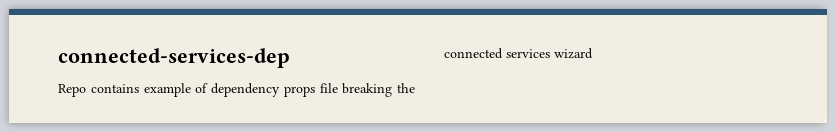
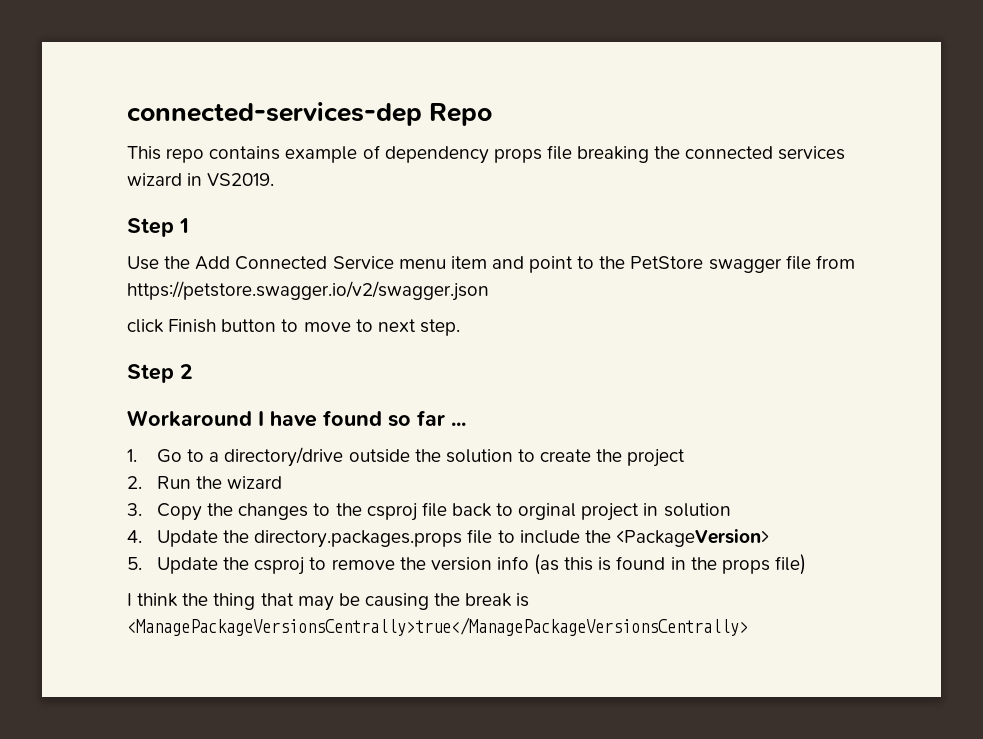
[58,84,86,97] // Repo -> [429,103,493,126] [127,146,205,163] Repo // This repo
(593, 53) none -> [187,173,275,186] [127,218,189,237] [127,255,855,273] [127,281,489,301] [127,319,460,336] [127,364,192,383] [127,410,466,427] [127,447,686,467] [127,476,283,489] [127,502,731,521] [127,529,769,548] [127,554,806,575] [127,593,530,611] [127,617,748,636] in VS2019. // Step 1 // Use the Add Connected Service menu item and point to the PetStore swagger file from https://petstore.swagger.io/v2/swagger.json // click Finish button to move to next step. // Step 2 // Workaround I have found so far ... // 1. Go to a directory/drive outside the solution to create the project // 2. Run the wizard // 3. Copy the changes to the csproj file back to orginal project in solution // 4. Update the directory.packages.props file to include the <PackageVersion> // 5. Update the csproj to remove the version info (as this is found in the props file) // I think the thing that may be causing the break is <ManagePackageVersionsCentrally>true</ManagePackageVersionsCentrally>

